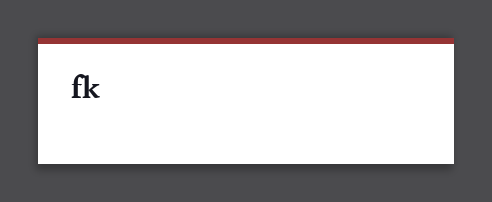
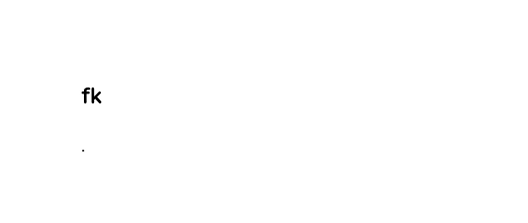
(100, 86) none -> [81,149,86,152] // .

